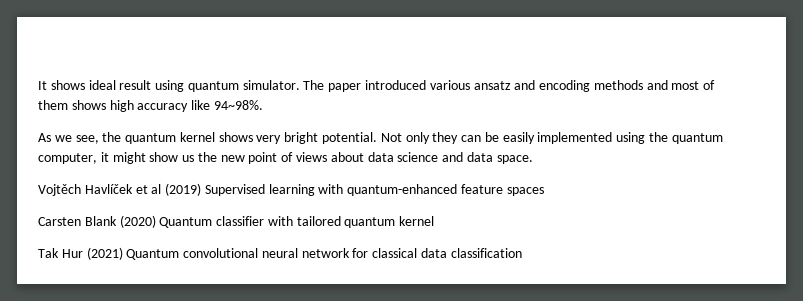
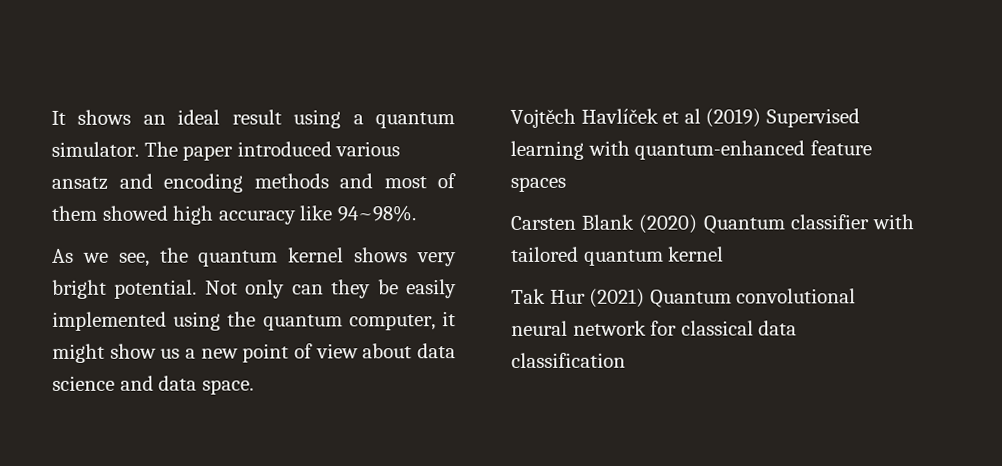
(85, 85) none -> [142,114,166,125] an
(185, 86) none -> [352,114,364,125] a
[71,100,106,110] shows -> [101,205,168,221] showed
[432,132,482,144] they can -> [291,279,372,299] can they
[197,152,217,162] the -> [185,348,196,359] a
[296,152,328,162] views -> [315,343,359,359] view

